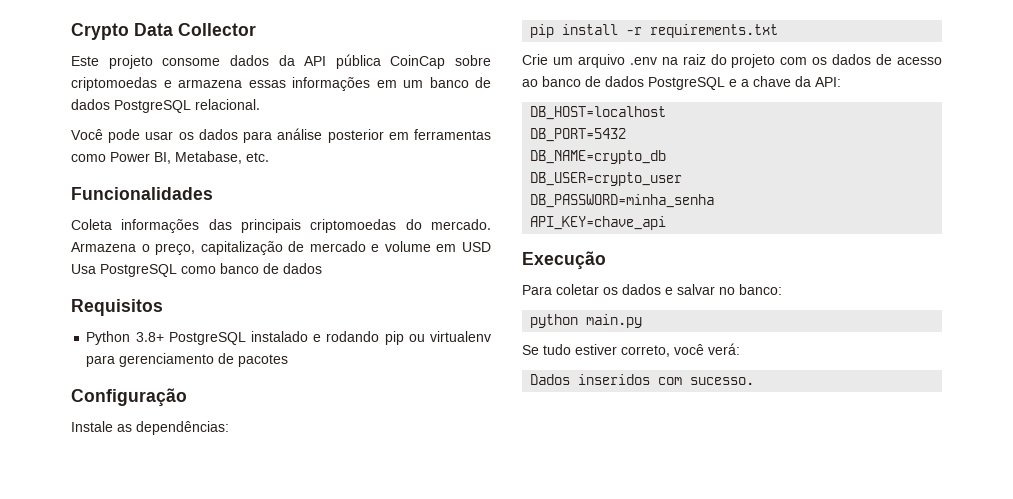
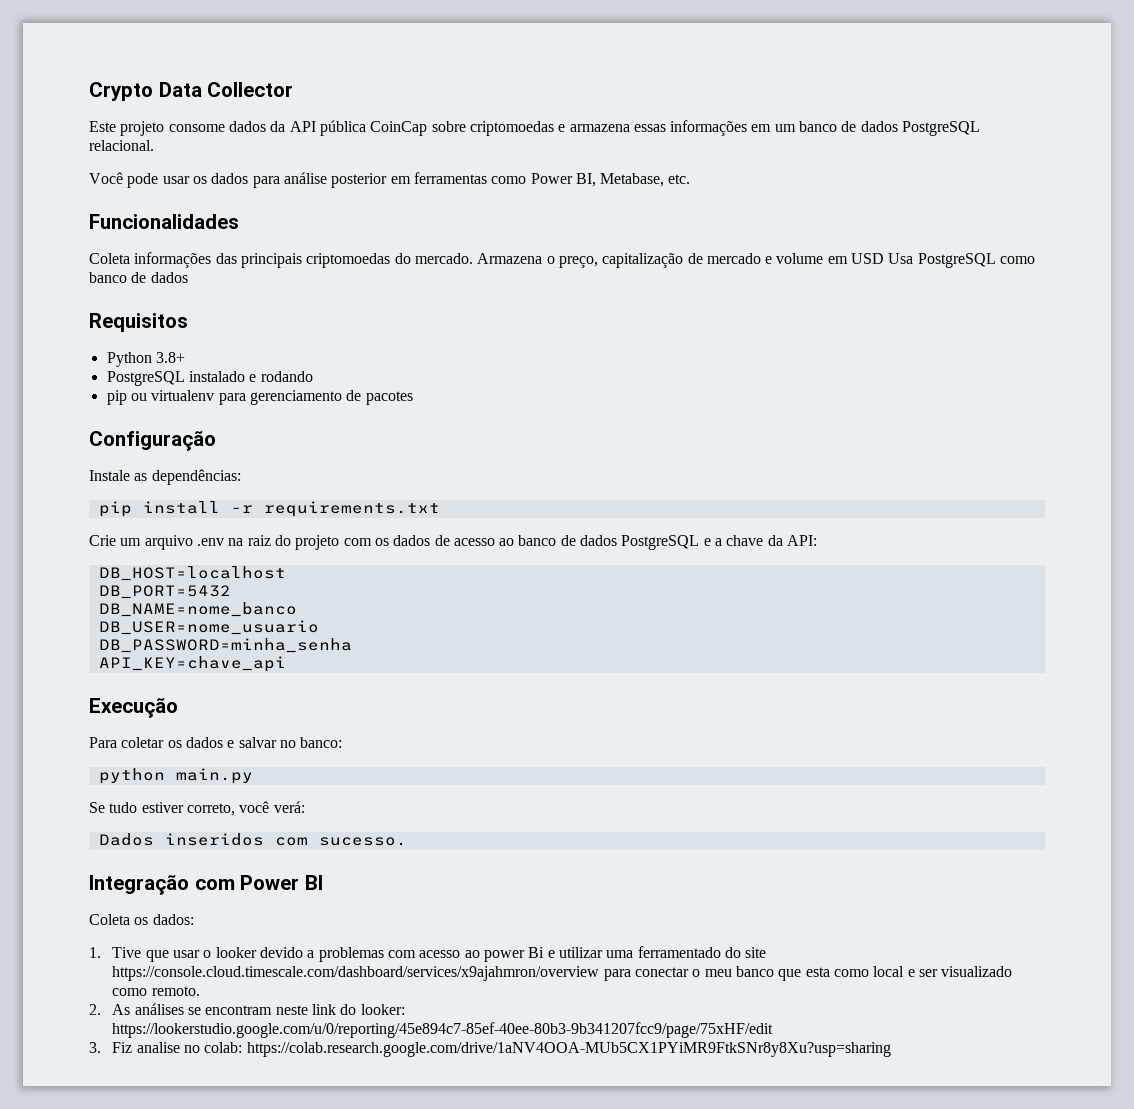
(164, 337) none -> (185, 357) //
(380, 336) none -> (313, 376) //
[530,150,667,164] [530,172,683,186] DB_NAME=crypto_db // DB_USER=crypto_user -> [98,602,297,617] [98,620,319,635] DB_NAME=nome_banco // DB_USER=nome_usuario
(755, 381) none -> [89,875,323,895] [89,914,194,925] [89,946,767,962] [112,966,1013,981] [112,986,200,996] [89,1003,405,1015] [112,1022,774,1038] [89,1042,891,1057] // Integração com Power BI // Coleta os dados: // 1. Tive que usar o looker devido a problemas com acesso ao power Bi e utilizar uma ferramentado do site https://console.cloud.timescale.com/dashboard/services/x9ajahmron/overview para conectar o meu banco que esta como local e ser visualizado como remoto. // 2. As análises se encontram neste link do looker: https://lookerstudio.google.com/u/0/reporting/45e894c7-85ef-40ee-80b3-9b341207fcc9/page/75xHF/edit // 3. Fiz analise no colab: https://colab.research.google.com/drive/1aNV4OOA-MUb5CX1PYiMR9FtkSNr8y8Xu?usp=sharing

